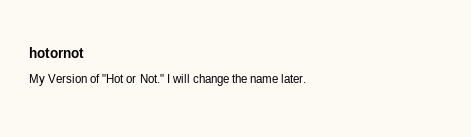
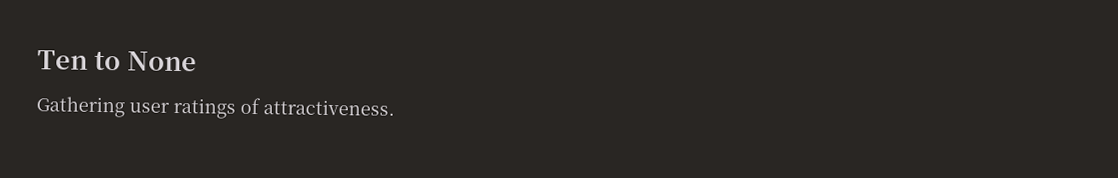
[29,47,84,58] [29,74,307,86] hotornot // My Version of "Hot or Not." I will change the name later. -> [37,50,197,72] [36,96,395,119] Ten to None // Gathering user ratings of attractiveness.

